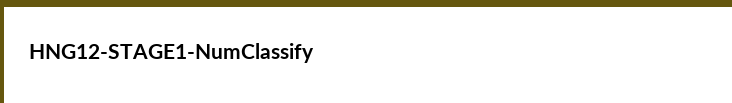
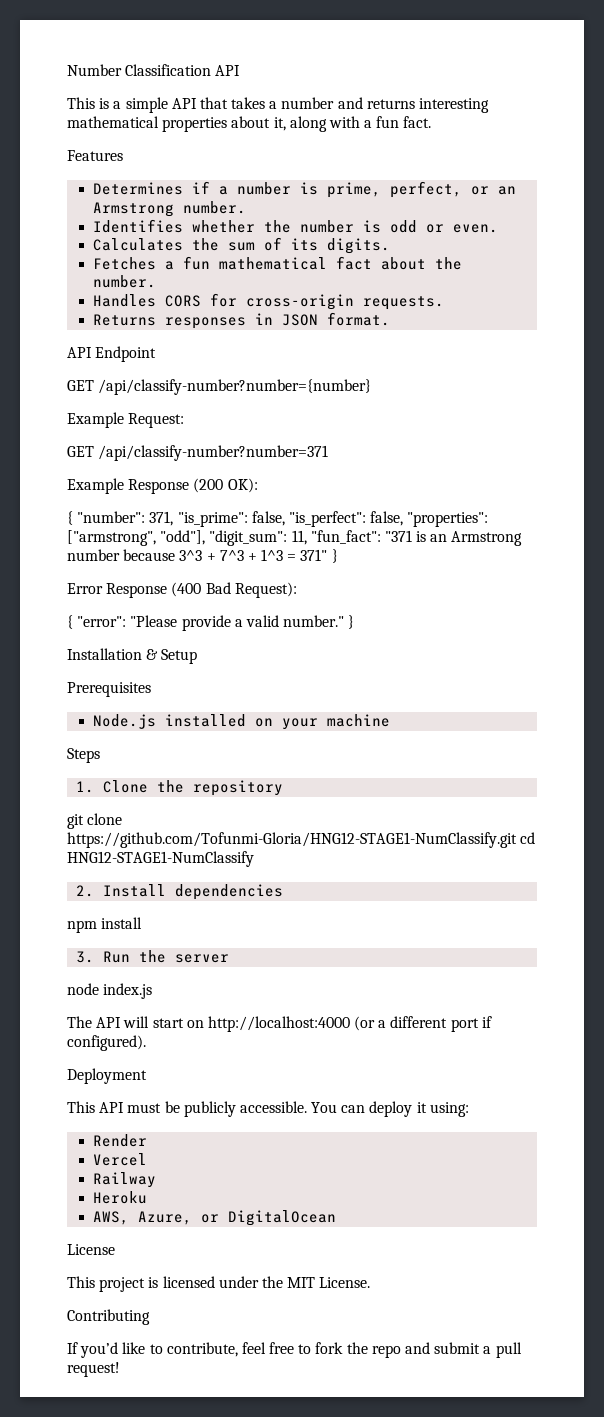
[29,43,314,63] HNG12-STAGE1-NumClassify -> [67,64,241,76] [67,97,490,113] [67,116,432,132] [67,150,123,161] [93,181,517,198] [93,201,247,217] [93,219,499,233] [93,237,391,254] [93,256,463,270] [93,275,157,288] [93,293,445,310] [93,312,391,329] [67,346,157,362] [67,379,372,395] [67,412,185,428] [67,445,329,461] [67,478,258,494] [67,511,489,527] [67,530,523,546] [67,549,338,563] [67,582,297,598] [67,615,355,631] [67,648,198,664] [67,682,151,697] [93,714,391,730] [67,748,100,763] [76,780,284,796] [67,813,123,829] [67,832,536,848] [67,851,254,867] [76,884,284,900] [67,917,143,933] [76,950,230,963] [67,983,153,999] [67,1016,492,1032] [67,1035,146,1051] [67,1068,147,1084] [67,1101,469,1117] [93,1134,148,1147] [93,1153,148,1166] [93,1172,157,1188] [93,1191,148,1204] [93,1210,337,1226] [67,1244,115,1255] [67,1276,371,1292] [67,1309,150,1325] [67,1342,522,1358] [67,1362,120,1377] Number Classification API // This is a simple API that takes a number and returns interesting mathematical properties about it, along with a fun fact. // Features // Determines if a number is prime, perfect, or an Armstrong number. // Identifies whether the number is odd or even. // Calculates the sum of its digits. // Fetches a fun mathematical fact about the number. // Handles CORS for cross-origin requests. // Returns responses in JSON format. // API Endpoint // GET /api/classify-number?number={number} // Example Request: // GET /api/classify-number?number=371 // Example Response (200 OK): // { "number": 371, "is_prime": false, "is_perfect": false, "properties": ["armstrong", "odd"], "digit_sum": 11, "fun_fact": "371 is an Armstrong number because 3^3 + 7^3 + 1^3 = 371" } // Error Response (400 Bad Request): // { "error": "Please provide a valid number." } // Installation & Setup // Prerequisites // Node.js installed on your machine // Steps // 1. Clone the repository // git clone https://github.com/Tofunmi-Gloria/HNG12-STAGE1-NumClassify.git cd HNG12-STAGE1-NumClassify // 2. Install dependencies // npm install // 3. Run the server // node index.js // The API will start on http://localhost:4000 (or a different port if configured). // Deployment // This API must be publicly accessible. You can deploy it using: // Render // Vercel // Railway // Heroku // AWS, Azure, or DigitalOcean // License // This project is licensed under the MIT License. // Contributing // If you’d like to contribute, feel free to fork the repo and submit a pull request!

